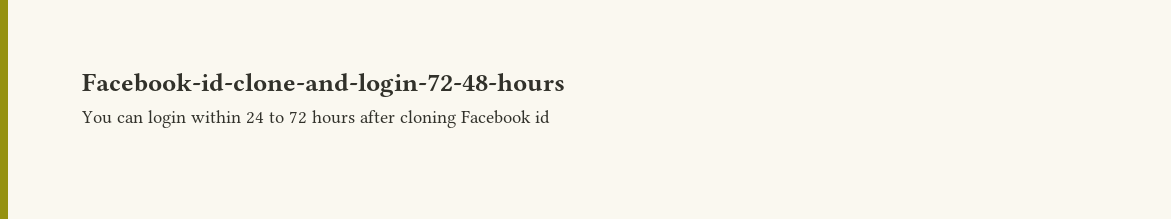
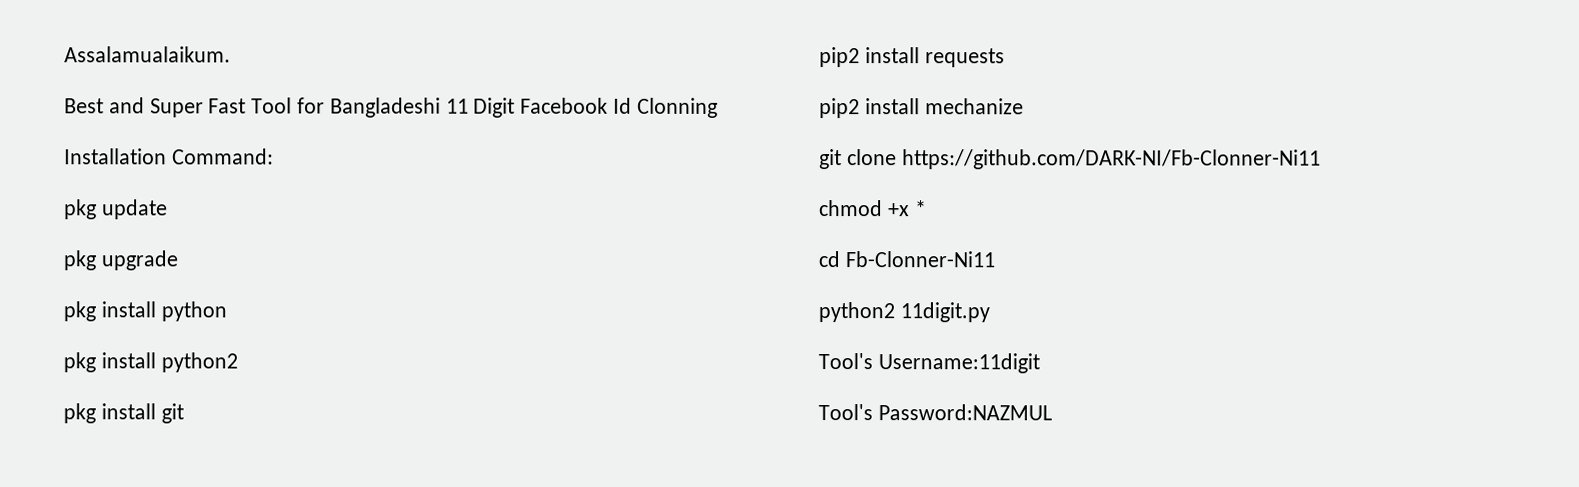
[82,73,565,97] [81,110,550,128] Facebook-id-clone-and-login-72-48-hours // You can login within 24 to 72 hours after cloning Facebook id -> [64,46,231,63] [64,97,718,118] [64,148,274,165] [64,199,168,220] [63,250,178,271] [63,301,227,322] [63,352,238,373] [63,403,184,424] [819,47,1005,68] [819,98,1024,119] [819,149,1321,170] [819,200,927,217] [818,251,995,268] [818,302,990,323] [818,353,1040,374] [818,404,1052,421] Assalamualaikum. // Best and Super Fast Tool for Bangladeshi 11 Digit Facebook Id Clonning // Installation Command: // pkg update // pkg upgrade // pkg install python // pkg install python2 // pkg install git // pip2 install requests // pip2 install mechanize // git clone https://github.com/DARK-NI/Fb-Clonner-Ni11 // chmod +x * // cd Fb-Clonner-Ni11 // python2 11digit.py // Tool's Username:11digit // Tool's Password:NAZMUL

